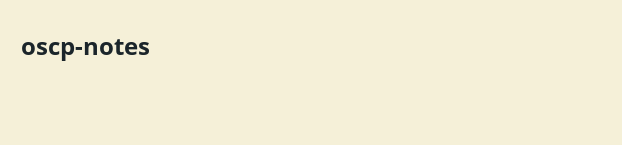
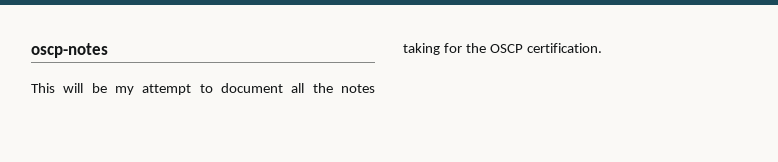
(150, 50) none -> [31,83,375,95] [403,43,602,55] // This will be my attempt to document all the notes taking for the OSCP certification.

